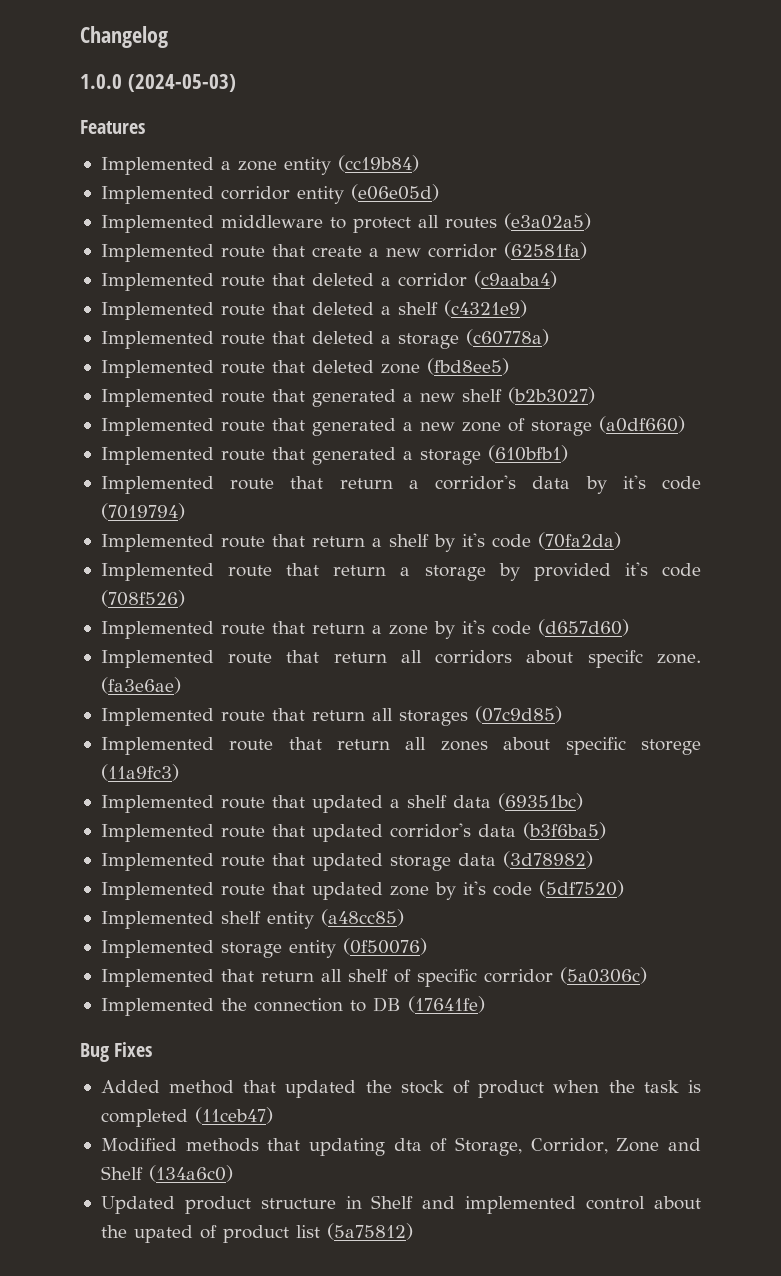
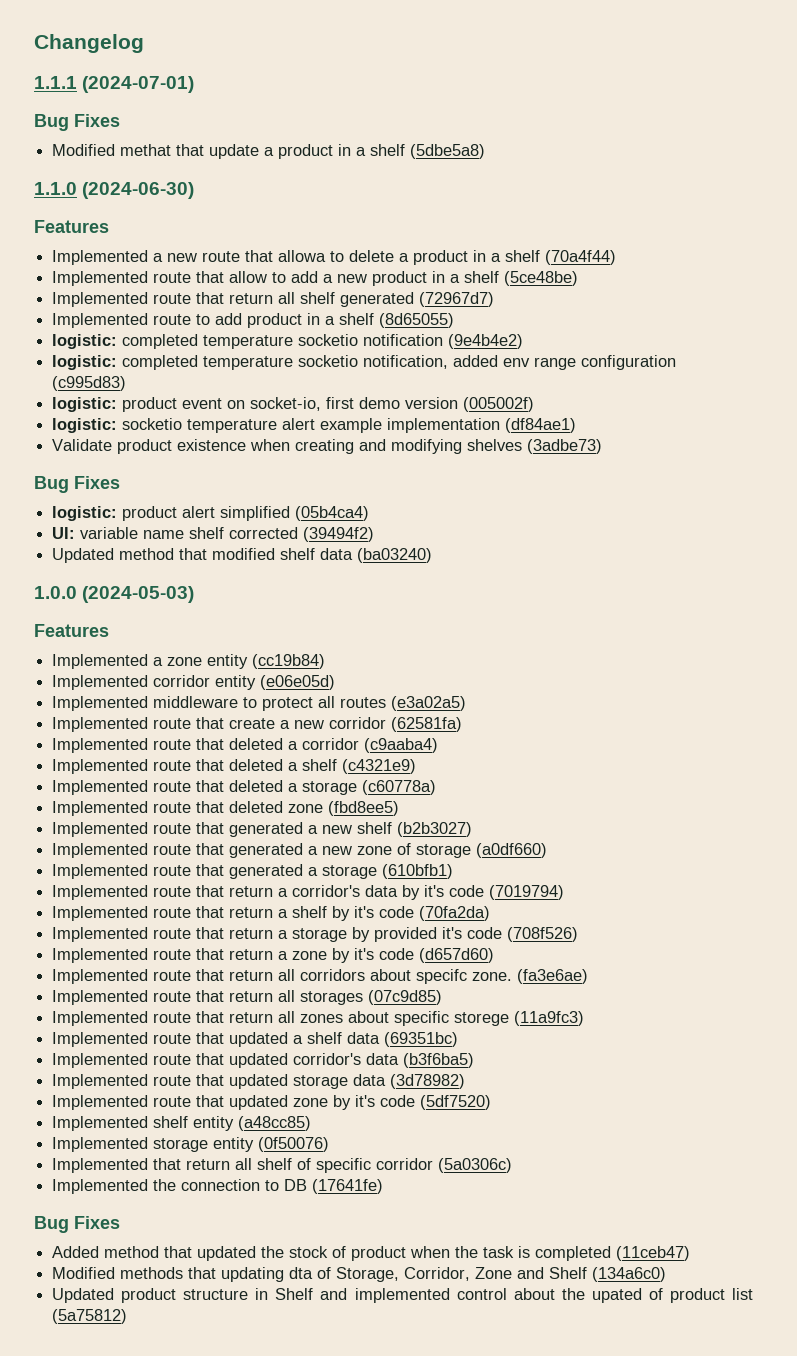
(168, 37) none -> [34,76,195,93] [34,114,120,131] [52,144,486,159] [34,182,195,199] [34,220,109,233] [52,250,617,265] [52,271,579,286] [52,292,495,307] [52,313,455,328] [52,334,524,349] [52,355,677,370] [52,376,127,391] [52,397,535,412] [52,418,577,433] [52,439,603,454] [34,476,120,493] [52,506,370,521] [52,527,375,542] [52,548,433,563] // 1.1.1 (2024-07-01) // Bug Fixes // Modified methat that update a product in a shelf (5dbe5a8) // 1.1.0 (2024-06-30) // Features // Implemented a new route that allowa to delete a product in a shelf (70a4f44) // Implemented route that allow to add a new product in a shelf (5ce48be) // Implemented route that return all shelf generated (72967d7) // Implemented route to add product in a shelf (8d65055) // logistic: completed temperature socketio notification (9e4b4e2) // logistic: completed temperature socketio notification, added env range configuration (c995d83) // logistic: product event on socket-io, first demo version (005002f) // logistic: socketio temperature alert example implementation (df84ae1) // Validate product existence when creating and modifying shelves (3adbe73) // Bug Fixes // logistic: product alert simplified (05b4ca4) // UI: variable name shelf corrected (39494f2) // Updated method that modified shelf data (ba03240)

